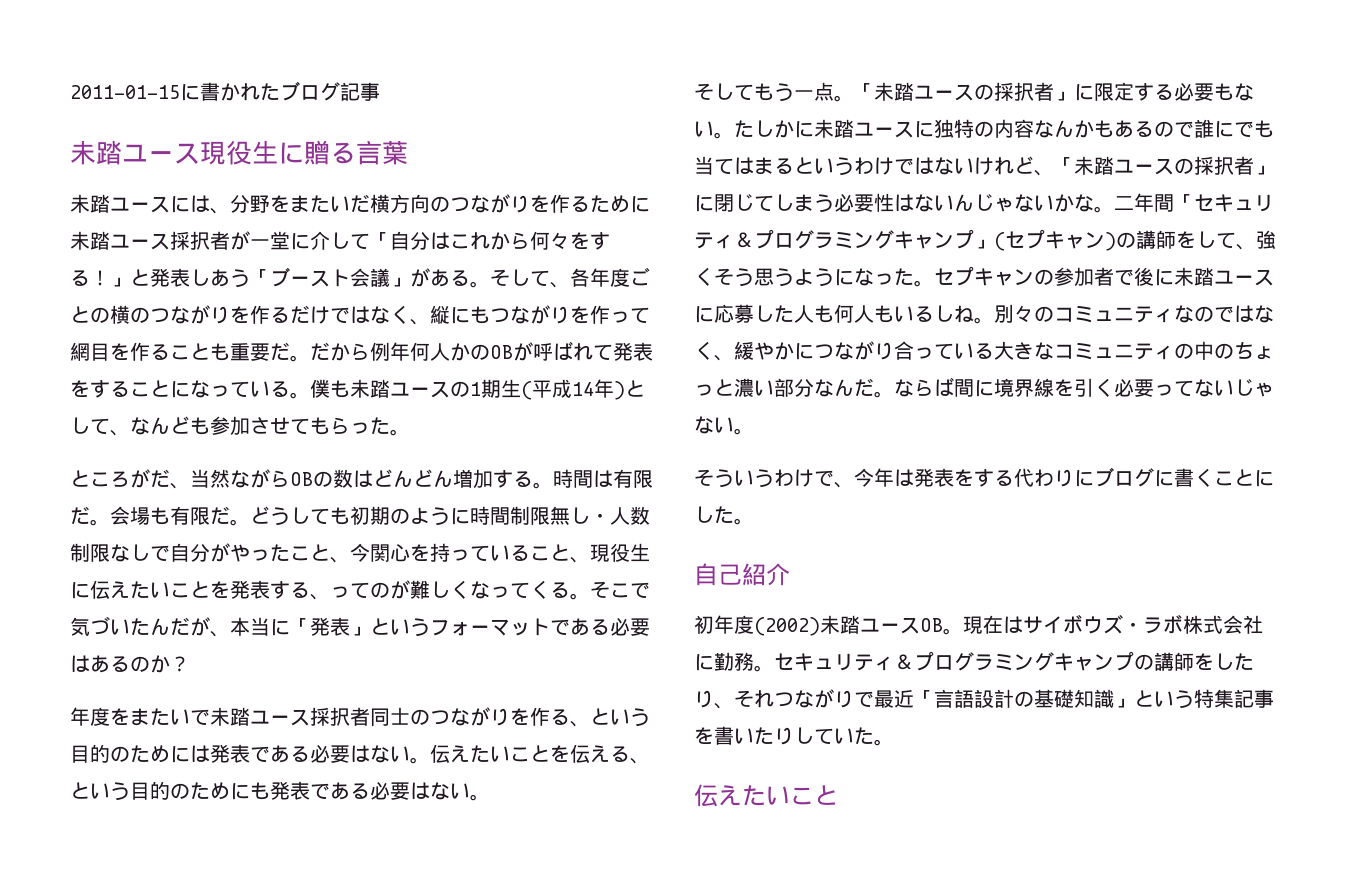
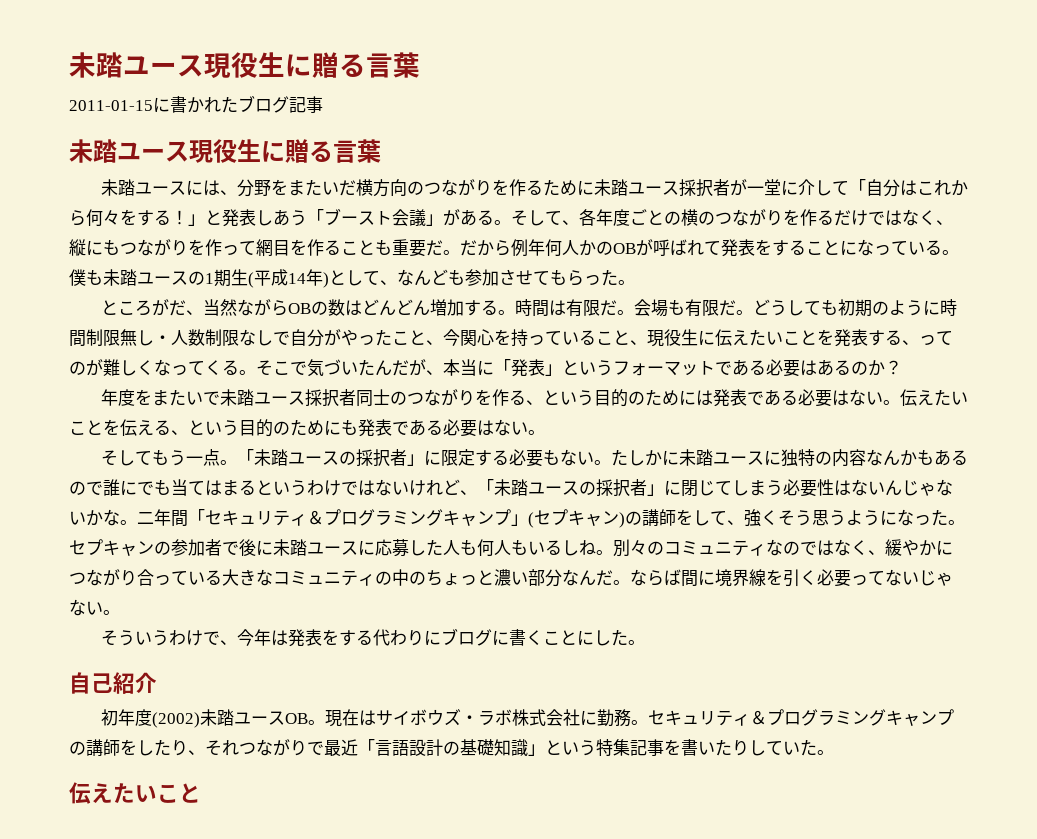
(70, 92) none -> [69,52,420,78] 未踏ユース現役生に贈る言葉 //

